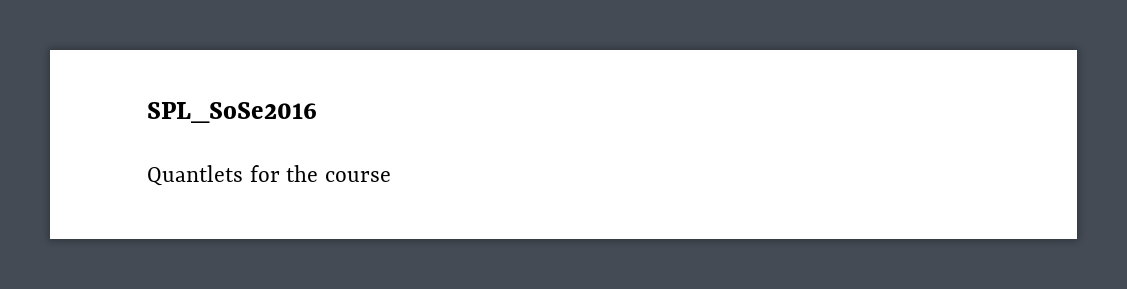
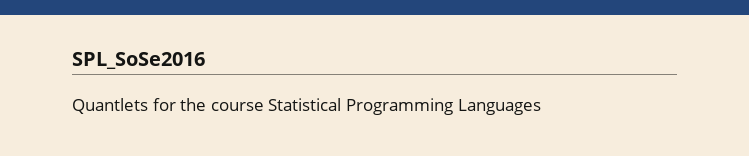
(391, 176) none -> [268,98,541,115] Statistical Programming Languages

